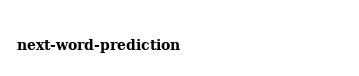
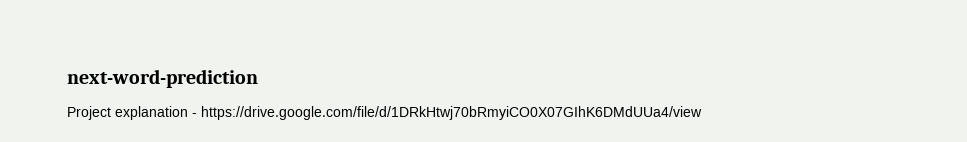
(180, 46) none -> [67,106,702,120] // Project explanation - https://drive.google.com/file/d/1DRkHtwj70bRmyiCO0X07GIhK6DMdUUa4/view

